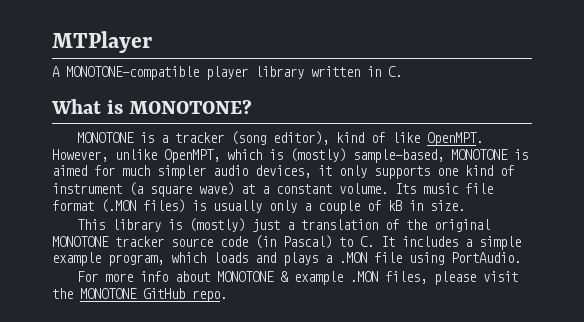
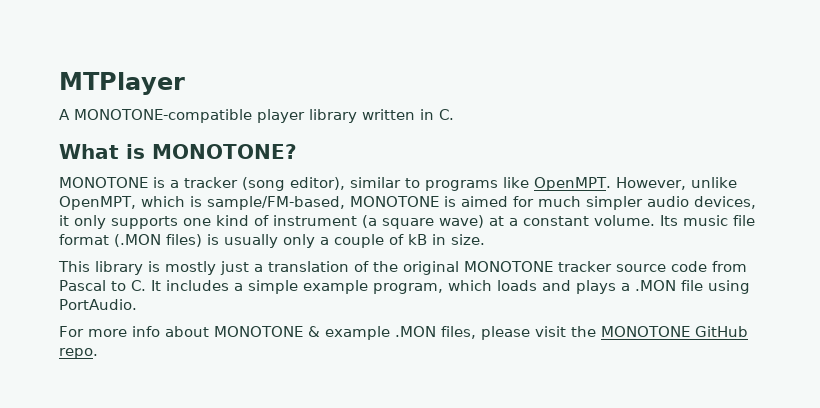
[336,132,386,143] kind of -> [350,177,498,191] similar to programs
[290,148,444,163] (mostly) sample-based, -> [207,196,345,210] sample/FM-based,
[189,218,246,232] (mostly) -> [165,261,216,275] mostly
[255,235,332,249] (in Pascal) -> [712,261,747,272] [59,280,106,291] from Pascal

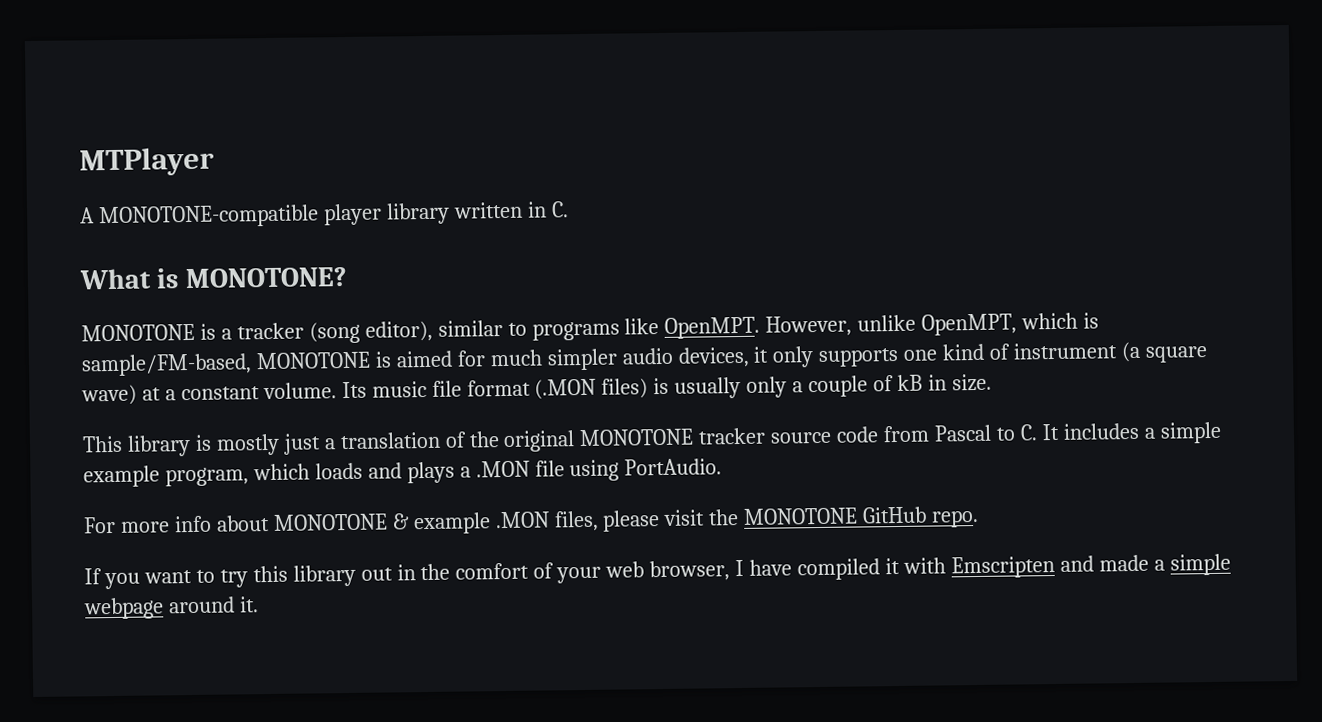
(98, 353) none -> [84,553,1231,590] [83,596,259,620] // If you want to try this library out in the comfort of your web browser, I have compiled it with Emscripten and made a simple webpage around it.

